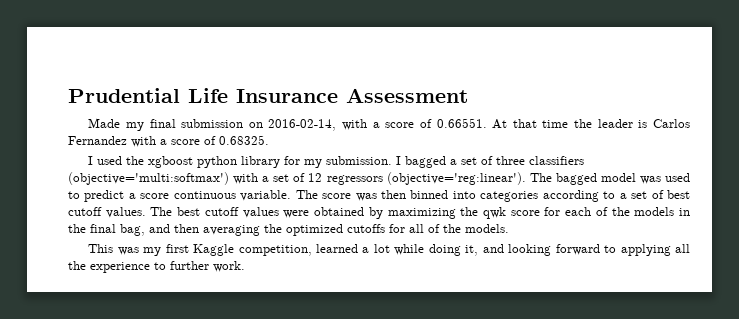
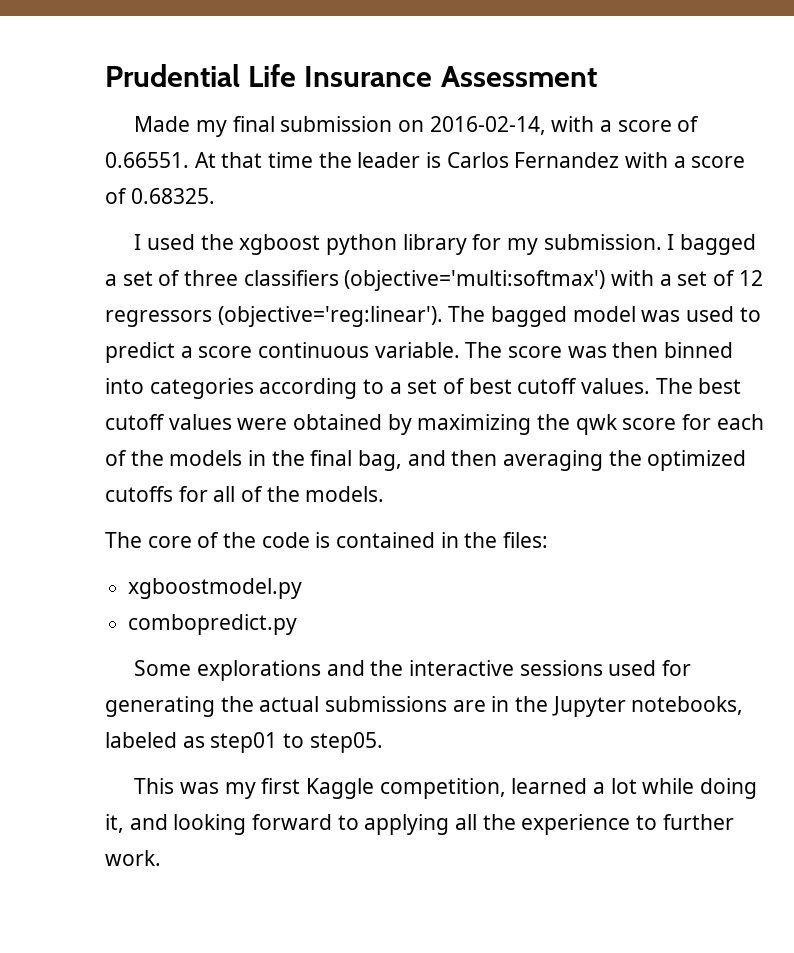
(509, 228) none -> [105,532,549,548] [128,578,303,599] [128,614,298,635] [134,660,691,681] [105,696,744,717] [105,732,383,753] // The core of the code is contained in the files: // xgboostmodel.py // combopredict.py // Some explorations and the interactive sessions used for generating the actual submissions are in the Jupyter notebooks, labeled as step01 to step05.

